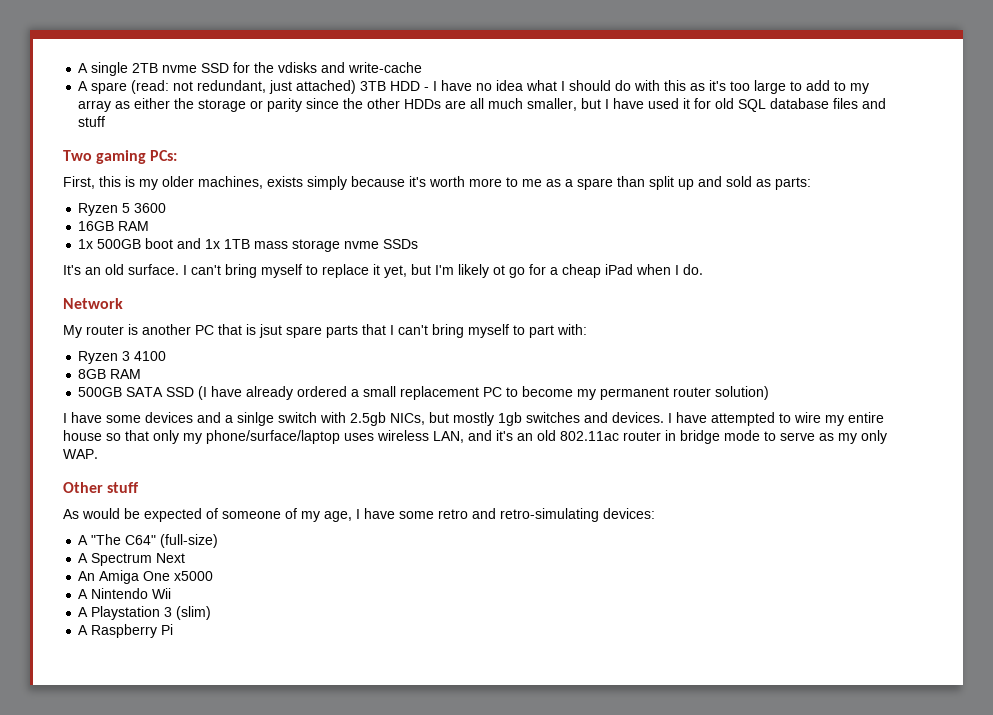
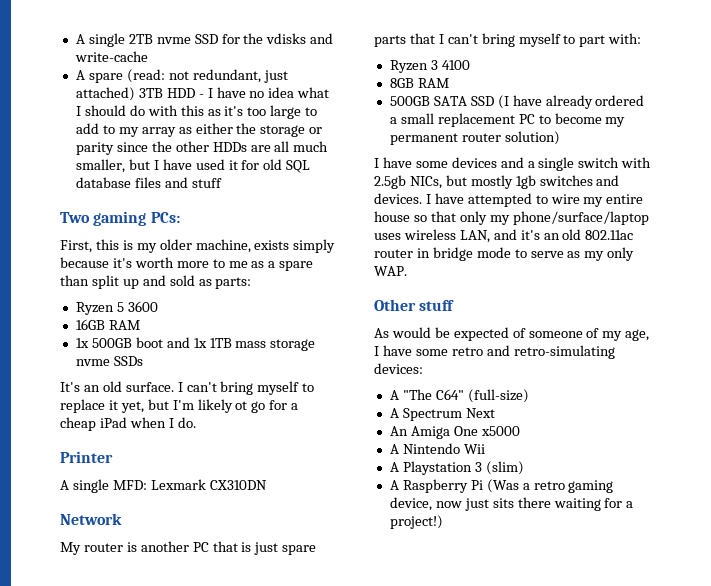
[198,176,263,189] machines, -> [195,239,251,253] machine,
(703, 269) none -> [60,451,113,463] [60,479,267,493] // Printer // A single MFD: Lexmark CX310DN
[259,324,282,338] jsut -> [254,542,279,555] just
[237,412,274,426] sinlge -> [538,157,575,171] single
(174, 629) none -> [486,479,614,493] [389,497,634,511] [389,515,443,529] (Was a retro gaming device, now just sits there waiting for a project!)

